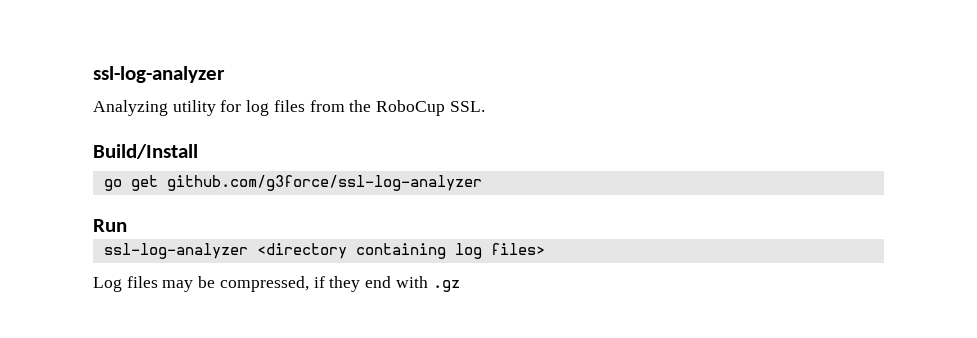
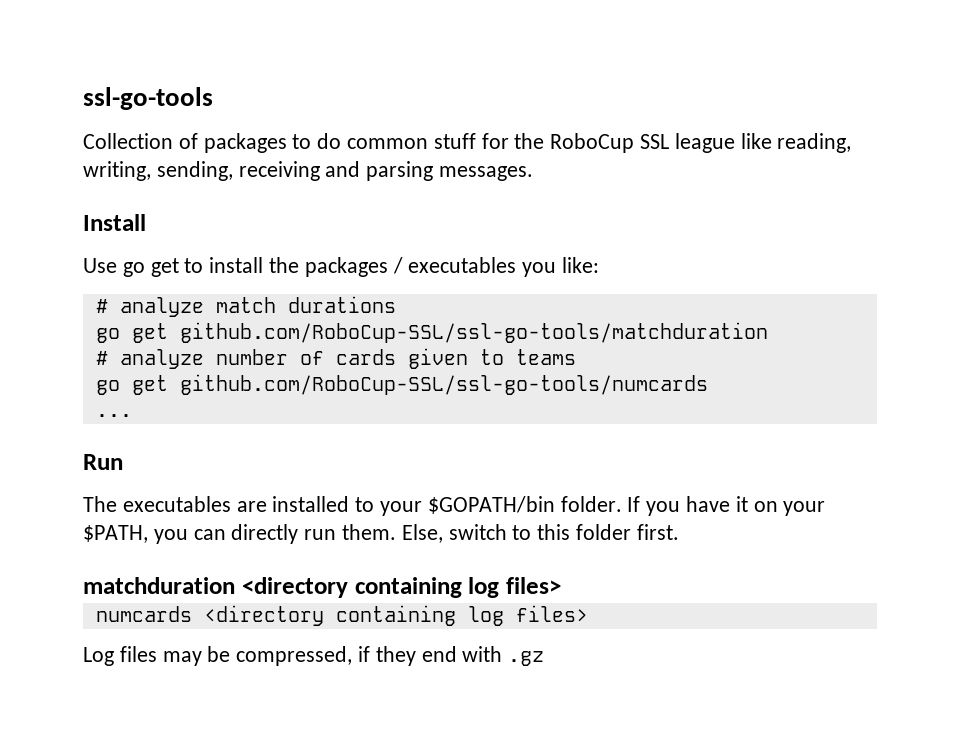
[93,66,225,83] [93,100,485,116] [93,144,198,159] [103,175,482,191] [93,219,127,232] [103,243,248,259] ssl-log-analyzer // Analyzing utility for log files from the RoboCup SSL. // Build/Install // go get github.com/g3force/ssl-log-analyzer // Run // ssl-log-analyzer -> [83,87,213,110] [83,133,852,153] [83,161,534,181] [83,214,146,231] [83,257,600,277] [95,296,396,317] [95,322,768,343] [95,348,576,369] [95,374,708,395] [95,414,132,417] [83,454,123,470] [83,496,826,516] [83,524,679,544] [83,577,561,598] [95,606,192,622] ssl-go-tools // Collection of packages to do common stuff for the RoboCup SSL league like reading, writing, sending, receiving and parsing messages. // Install // Use go get to install the packages / executables you like: // # analyze match durations // go get github.com/RoboCup-SSL/ssl-go-tools/matchduration // # analyze number of cards given to teams // go get github.com/RoboCup-SSL/ssl-go-tools/numcards // ... // Run // The executables are installed to your $GOPATH/bin folder. If you have it on your $PATH, you can directly run them. Else, switch to this folder first. // matchduration <directory containing log files> // numcards

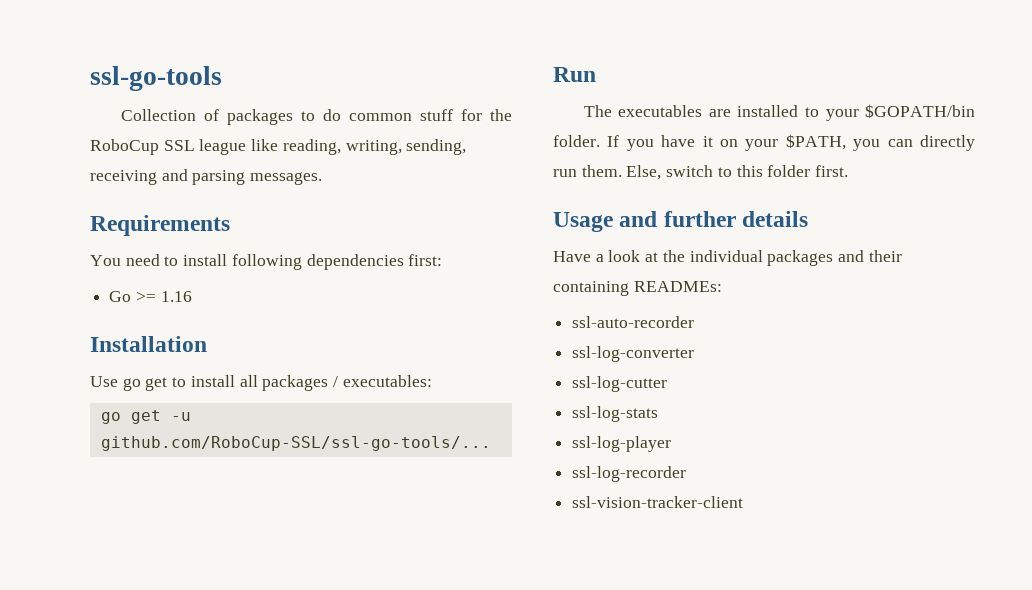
[83,214,146,231] Install -> [90,215,230,236] [90,254,443,270] [109,291,192,302] [90,336,207,352] Requirements // You need to install following dependencies first: // Go >= 1.16 // Installation
[269,257,300,273] the -> [239,375,258,387] all
[408,257,600,277] [95,296,396,317] [95,322,768,343] [95,348,576,369] [95,374,708,395] [95,414,132,417] executables you like: // # analyze match durations // go get github.com/RoboCup-SSL/ssl-go-tools/matchduration // # analyze number of cards given to teams // go get github.com/RoboCup-SSL/ssl-go-tools/numcards // ... -> [342,375,432,387] [100,410,191,424] [100,436,491,451] executables: // go get -u github.com/RoboCup-SSL/ssl-go-tools/...
[83,577,561,598] [95,605,588,626] [83,646,545,666] matchduration <directory containing log files> // numcards <directory containing log files> // Log files may be compressed, if they end with .gz -> [553,211,809,232] [553,250,902,266] [553,281,722,296] [572,316,695,328] [572,346,695,362] [572,376,668,392] [572,406,659,422] [572,436,672,452] [572,466,687,482] [572,496,744,508] Usage and further details // Have a look at the individual packages and their containing READMEs: // ssl-auto-recorder // ssl-log-converter // ssl-log-cutter // ssl-log-stats // ssl-log-player // ssl-log-recorder // ssl-vision-tracker-client

